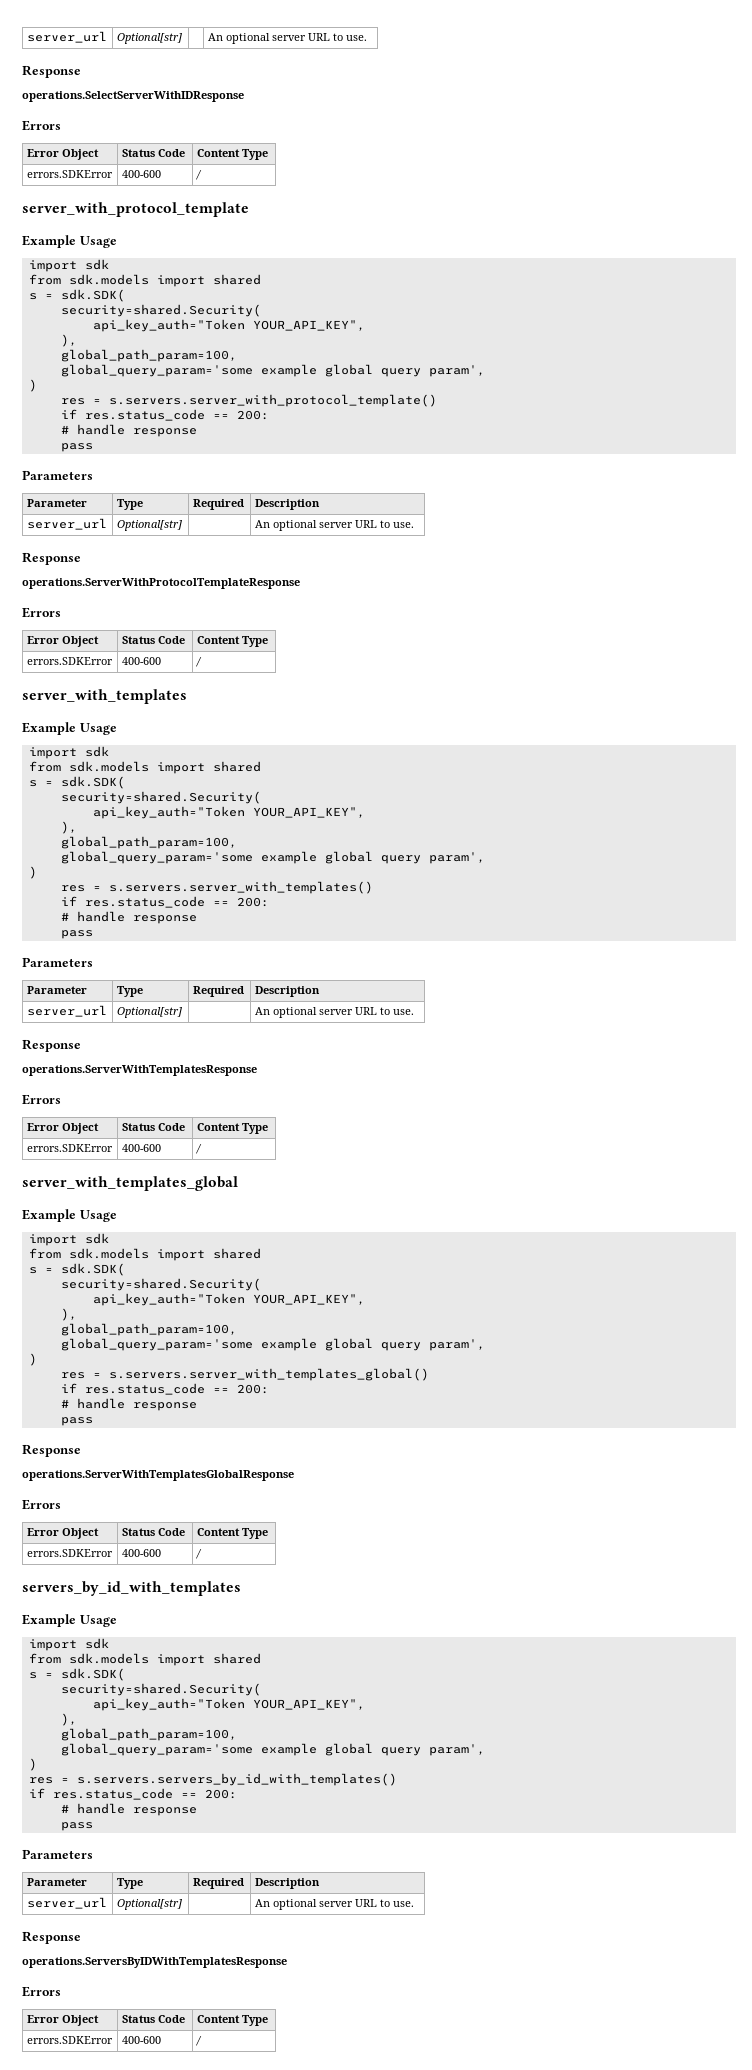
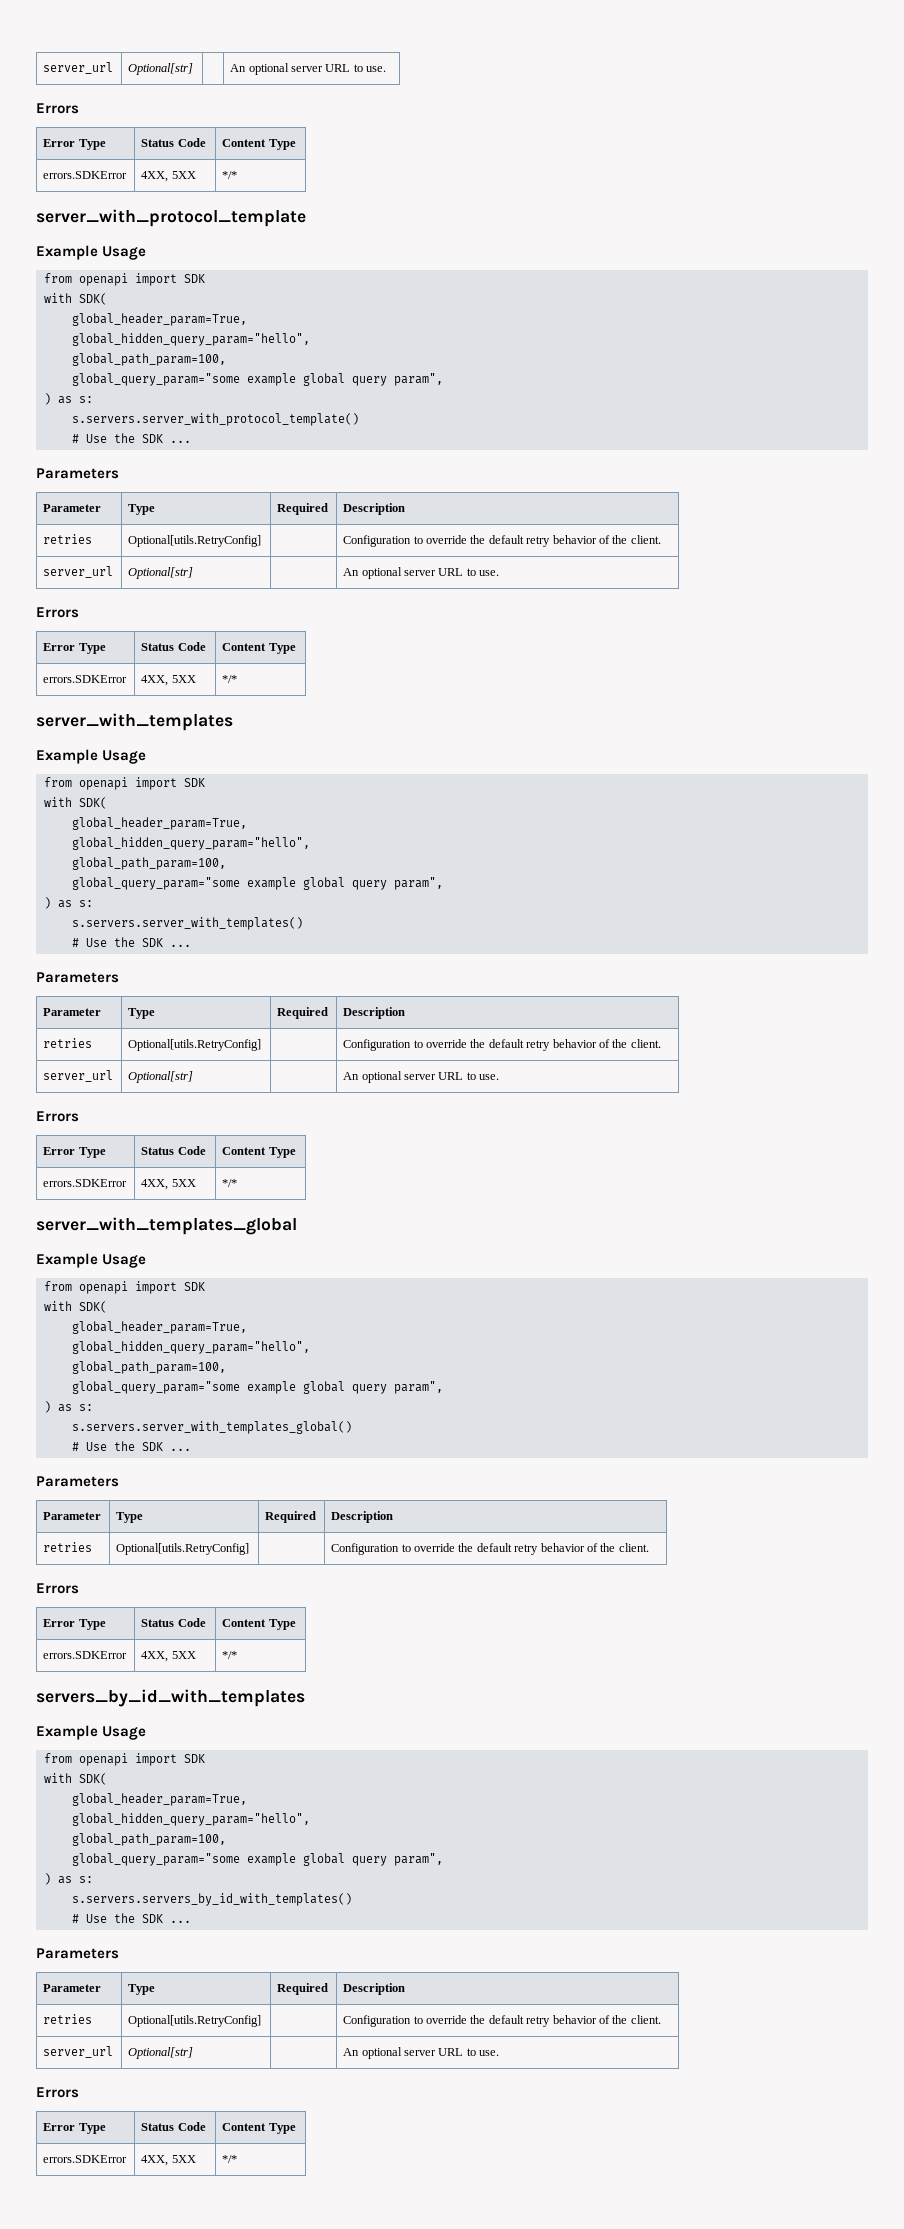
[26,31,107,43] [116,33,182,44] [207,33,367,44] [22,65,81,78] [22,91,244,102] [22,120,61,131] [26,149,99,160] [121,149,185,157] [196,149,268,160] [26,170,113,178] [121,170,161,178] [194,170,202,180] server_url | Optional[str] | | An optional server URL to use. // Response // operations.SelectServerWithIDResponse // Errors // Error Object | Status Code | Content Type // errors.SDKError | 400-600 | / -> [43,62,114,74] [128,63,194,75] [230,63,387,75] [36,103,79,114] [43,139,106,150] [141,138,206,147] [222,139,296,150] [43,171,128,179] [141,171,196,182] [222,171,238,179] server_url | Optional[str] | | An optional server URL to use. // Errors // Error Type | Status Code | Content Type // errors.SDKError | 4XX, 5XX | */*
[28,259,109,272] [28,274,261,287] [28,289,125,302] [60,304,261,317] [92,319,365,332] [60,334,77,347] [60,349,237,362] [60,364,485,377] [28,379,37,392] [60,398,101,405] import sdk // from sdk.models import shared // s = sdk.SDK( // security=shared.Security( // api_key_auth="Token YOUR_API_KEY", // ), // global_path_param=100, // global_query_param='some example global query param', // ) // res = -> [43,273,205,286] [43,293,107,305] [71,313,247,326] [71,333,310,346] [71,353,226,366] [71,373,443,386] [43,393,93,405] from openapi import SDK // with SDK( // global_header_param=True, // global_hidden_query_param="hello", // global_path_param=100, // global_query_param="some example global query param", // ) as s: //
[60,409,269,421] [60,424,197,437] [60,443,93,452] [22,470,93,480] [26,499,87,507] [116,499,143,510] [192,499,244,510] [254,499,320,510] [26,518,107,530] [116,520,182,531] [254,520,414,531] [22,552,81,565] [22,578,300,589] [22,607,61,618] [26,636,99,647] [121,636,185,644] [196,636,268,647] [26,657,113,665] [121,657,161,665] [194,657,202,667] if res.status_code == 200: // # handle response // pass // Parameters // Parameter | Type | Required | Description // server_url | Optional[str] | | An optional server URL to use. // Response // operations.ServerWithProtocolTemplateResponse // Errors // Error Object | Status Code | Content Type // errors.SDKError | 400-600 | / -> [71,433,191,443] [36,468,119,479] [43,504,102,512] [128,504,156,515] [277,503,329,515] [343,503,406,515] [43,534,93,544] [128,535,262,547] [343,535,661,547] [43,566,114,578] [128,567,194,579] [343,567,500,579] [36,607,79,618] [43,643,106,654] [141,642,206,651] [222,643,296,654] [43,675,128,683] [141,675,196,686] [222,675,238,683] # Use the SDK ... // Parameters // Parameter | Type | Required | Description // retries | Optional[utils.RetryConfig] | | Configuration to override the default retry behavior of the client. // server_url | Optional[str] | | An optional server URL to use. // Errors // Error Type | Status Code | Content Type // errors.SDKError | 4XX, 5XX | */*
[28,746,109,759] [28,761,261,774] [28,776,125,789] [60,791,261,804] [92,806,365,819] [60,821,77,834] [60,836,237,849] [60,851,485,864] [28,866,37,879] [60,885,101,892] import sdk // from sdk.models import shared // s = sdk.SDK( // security=shared.Security( // api_key_auth="Token YOUR_API_KEY", // ), // global_path_param=100, // global_query_param='some example global query param', // ) // res = -> [43,777,205,790] [43,797,107,809] [71,817,247,830] [71,837,310,850] [71,857,226,870] [71,877,443,890] [43,897,93,909] from openapi import SDK // with SDK( // global_header_param=True, // global_hidden_query_param="hello", // global_path_param=100, // global_query_param="some example global query param", // ) as s: //
[60,896,269,908] [60,911,197,924] [60,930,93,939] [22,957,93,967] [26,986,87,994] [116,986,143,997] [192,986,244,997] [254,986,320,997] [26,1005,107,1017] [116,1007,182,1018] [254,1007,414,1018] [22,1039,81,1052] [22,1065,257,1076] [22,1094,61,1105] [26,1123,99,1134] [121,1123,185,1131] [196,1123,268,1134] [26,1144,113,1152] [121,1144,161,1152] [194,1144,202,1154] if res.status_code == 200: // # handle response // pass // Parameters // Parameter | Type | Required | Description // server_url | Optional[str] | | An optional server URL to use. // Response // operations.ServerWithTemplatesResponse // Errors // Error Object | Status Code | Content Type // errors.SDKError | 400-600 | / -> [71,937,191,947] [36,972,119,983] [43,1008,102,1016] [128,1008,156,1019] [277,1007,329,1019] [343,1007,406,1019] [43,1038,93,1048] [128,1039,262,1051] [343,1039,661,1051] [43,1070,114,1082] [128,1071,194,1083] [343,1071,500,1083] [36,1111,79,1122] [43,1147,106,1158] [141,1146,206,1155] [222,1147,296,1158] [43,1179,128,1187] [141,1179,196,1190] [222,1179,238,1187] # Use the SDK ... // Parameters // Parameter | Type | Required | Description // retries | Optional[utils.RetryConfig] | | Configuration to override the default retry behavior of the client. // server_url | Optional[str] | | An optional server URL to use. // Errors // Error Type | Status Code | Content Type // errors.SDKError | 4XX, 5XX | */*
[28,1233,109,1246] [28,1248,261,1261] [28,1263,125,1276] [60,1278,261,1291] [92,1293,365,1306] [60,1308,77,1321] [60,1323,237,1336] [60,1338,485,1351] [28,1353,37,1366] [60,1372,101,1379] import sdk // from sdk.models import shared // s = sdk.SDK( // security=shared.Security( // api_key_auth="Token YOUR_API_KEY", // ), // global_path_param=100, // global_query_param='some example global query param', // ) // res = -> [43,1281,205,1294] [43,1301,107,1313] [71,1321,247,1334] [71,1341,310,1354] [71,1361,226,1374] [71,1381,443,1394] [43,1401,93,1413] from openapi import SDK // with SDK( // global_header_param=True, // global_hidden_query_param="hello", // global_path_param=100, // global_query_param="some example global query param", // ) as s: //
[60,1383,269,1395] [60,1398,197,1411] [60,1417,93,1426] [22,1444,81,1457] [22,1470,294,1481] [22,1499,61,1510] [26,1528,99,1539] [121,1528,185,1536] [196,1528,268,1539] [26,1549,113,1557] [121,1549,161,1557] [194,1549,202,1559] [22,1581,241,1596] [22,1614,117,1627] [28,1638,109,1651] [28,1653,261,1666] [28,1668,125,1681] [60,1683,261,1696] [92,1698,365,1711] [60,1713,77,1726] [60,1728,237,1741] [60,1743,485,1756] [28,1758,37,1771] [28,1773,397,1786] [28,1788,237,1800] [60,1803,197,1816] [60,1822,93,1831] [22,1849,93,1859] [26,1878,87,1886] [116,1878,143,1889] [192,1878,244,1889] [254,1878,320,1889] [26,1897,107,1909] [116,1899,182,1910] [254,1899,414,1910] [22,1931,81,1944] [22,1957,287,1968] [22,1986,61,1997] [26,2015,99,2026] [121,2015,185,2023] [196,2015,268,2026] [26,2036,113,2044] [121,2036,161,2044] [194,2036,202,2046] if res.status_code == 200: // # handle response // pass // Response // operations.ServerWithTemplatesGlobalResponse // Errors // Error Object | Status Code | Content Type // errors.SDKError | 400-600 | / // servers_by_id_with_templates // Example Usage // import sdk // from sdk.models import shared // s = sdk.SDK( // security=shared.Security( // api_key_auth="Token YOUR_API_KEY", // ), // global_path_param=100, // global_query_param='some example global query param', // ) // res = s.servers.servers_by_id_with_templates() // if res.status_code == 200: // # handle response // pass // Parameters // Parameter | Type | Required | Description // server_url | Optional[str] | | An optional server URL to use. // Response // operations.ServersByIDWithTemplatesResponse // Errors // Error Object | Status Code | Content Type // errors.SDKError | 400-600 | / -> [71,1441,191,1451] [36,1476,119,1487] [43,1512,102,1520] [116,1512,144,1523] [265,1511,317,1523] [331,1511,394,1523] [43,1542,93,1552] [116,1543,250,1555] [331,1543,649,1555] [36,1583,79,1594] [43,1619,106,1630] [141,1618,206,1627] [222,1619,296,1630] [43,1651,128,1659] [141,1651,196,1662] [222,1651,238,1659] [36,1689,305,1707] [36,1725,147,1740] [43,1753,205,1766] [43,1773,107,1785] [71,1793,247,1806] [71,1813,310,1826] [71,1833,226,1846] [71,1853,443,1866] [43,1873,93,1885] [71,1893,352,1906] [71,1913,191,1923] [36,1948,119,1959] [43,1984,102,1992] [128,1984,156,1995] [277,1983,329,1995] [343,1983,406,1995] [43,2014,93,2024] [128,2015,262,2027] [343,2015,661,2027] [43,2046,114,2058] [128,2047,194,2059] [343,2047,500,2059] [36,2087,79,2098] [43,2123,106,2134] [141,2122,206,2131] [222,2123,296,2134] [43,2155,128,2163] [141,2155,196,2166] [222,2155,238,2163] # Use the SDK ... // Parameters // Parameter | Type | Required | Description // retries | Optional[utils.RetryConfig] | | Configuration to override the default retry behavior of the client. // Errors // Error Type | Status Code | Content Type // errors.SDKError | 4XX, 5XX | */* // servers_by_id_with_templates // Example Usage // from openapi import SDK // with SDK( // global_header_param=True, // global_hidden_query_param="hello", // global_path_param=100, // global_query_param="some example global query param", // ) as s: // s.servers.servers_by_id_with_templates() // # Use the SDK ... // Parameters // Parameter | Type | Required | Description // retries | Optional[utils.RetryConfig] | | Configuration to override the default retry behavior of the client. // server_url | Optional[str] | | An optional server URL to use. // Errors // Error Type | Status Code | Content Type // errors.SDKError | 4XX, 5XX | */*

